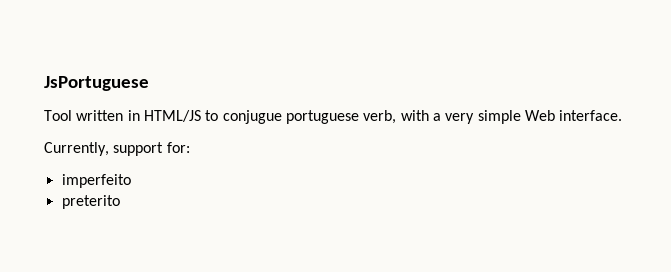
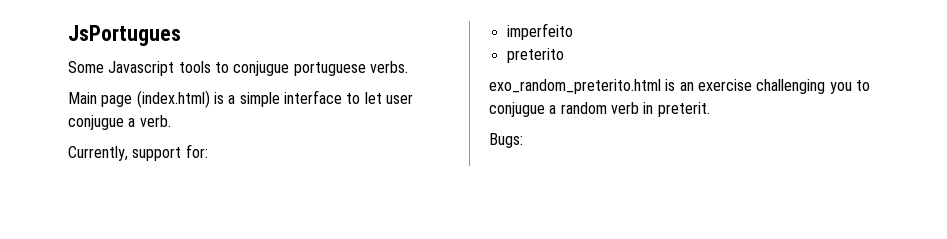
[44,76,149,91] [44,110,623,124] JsPortuguese // Tool written in HTML/JS to conjugue portuguese verb, with a very simple Web interface. -> [68,25,181,46] [68,61,408,76] [68,90,413,108] [68,115,171,130] JsPortugues // Some Javascript tools to conjugue portuguese verbs. // Main page (index.html) is a simple interface to let user conjugue a verb.
(120, 202) none -> [489,79,870,94] [489,102,710,117] [489,133,523,148] // exo_random_preterito.html is an exercise challenging you to conjugue a random verb in preterit. // Bugs:

